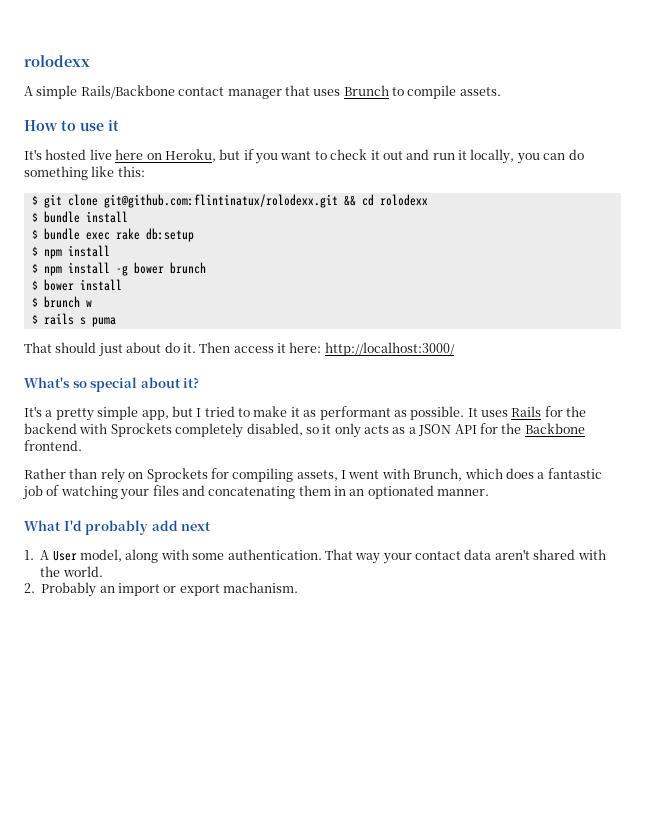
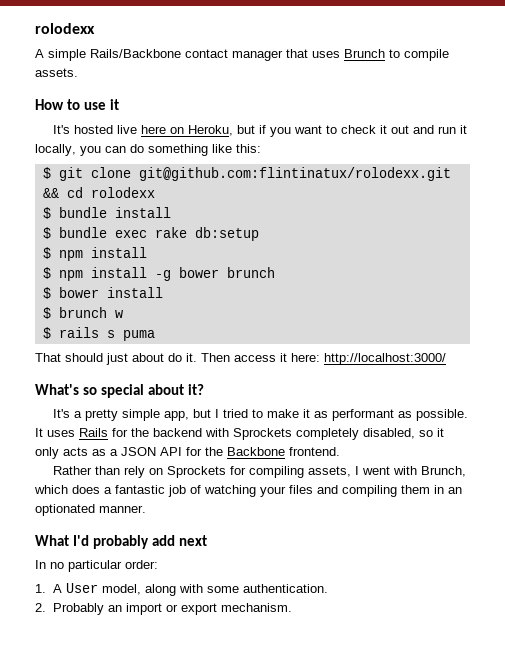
[208,486,296,499] concatenating -> [342,485,397,497] compiling
(212, 526) none -> [35,560,158,572] // In no particular order:
[324,549,606,564] [40,566,103,577] That way your contact data aren't shared with the world. -> (328, 588) none
[223,582,299,593] machanism. -> [220,603,292,612] mechanism.

